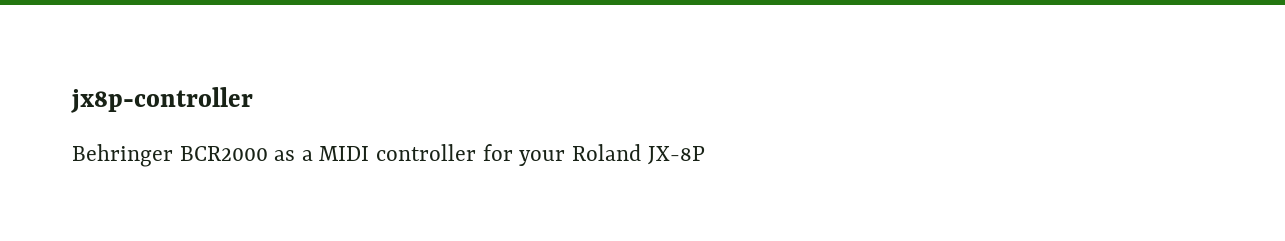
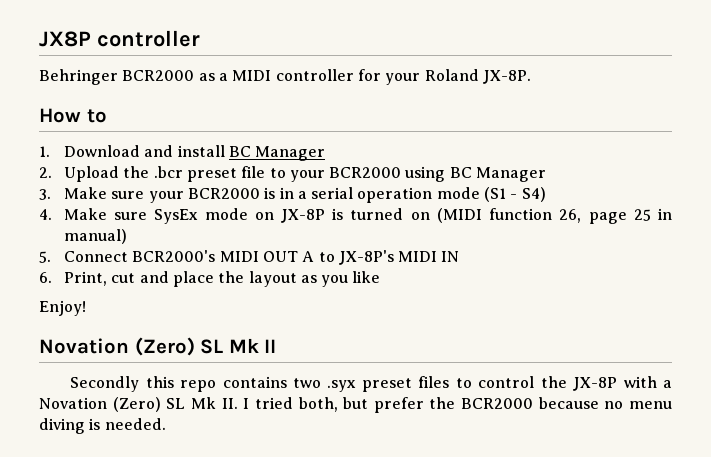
[71,87,253,113] jx8p-controller -> [39,30,200,47] JX8P controller
[647,146,705,165] JX-8P -> [482,70,531,84] [39,108,107,123] [39,145,326,161] [39,166,547,182] [39,187,546,203] [39,208,672,224] [63,229,127,244] [39,250,460,265] [39,271,381,287] [39,300,86,316] [39,337,277,356] [70,376,672,392] [39,397,672,413] [39,418,166,434] JX-8P. // How to // 1. Download and install BC Manager // 2. Upload the .bcr preset file to your BCR2000 using BC Manager // 3. Make sure your BCR2000 is in a serial operation mode (S1 - S4) // 4. Make sure SysEx mode on JX-8P is turned on (MIDI function 26, page 25 in manual) // 5. Connect BCR2000's MIDI OUT A to JX-8P's MIDI IN // 6. Print, cut and place the layout as you like // Enjoy! // Novation (Zero) SL Mk II // Secondly this repo contains two .syx preset files to control the JX-8P with a Novation (Zero) SL Mk II. I tried both, but prefer the BCR2000 because no menu diving is needed.

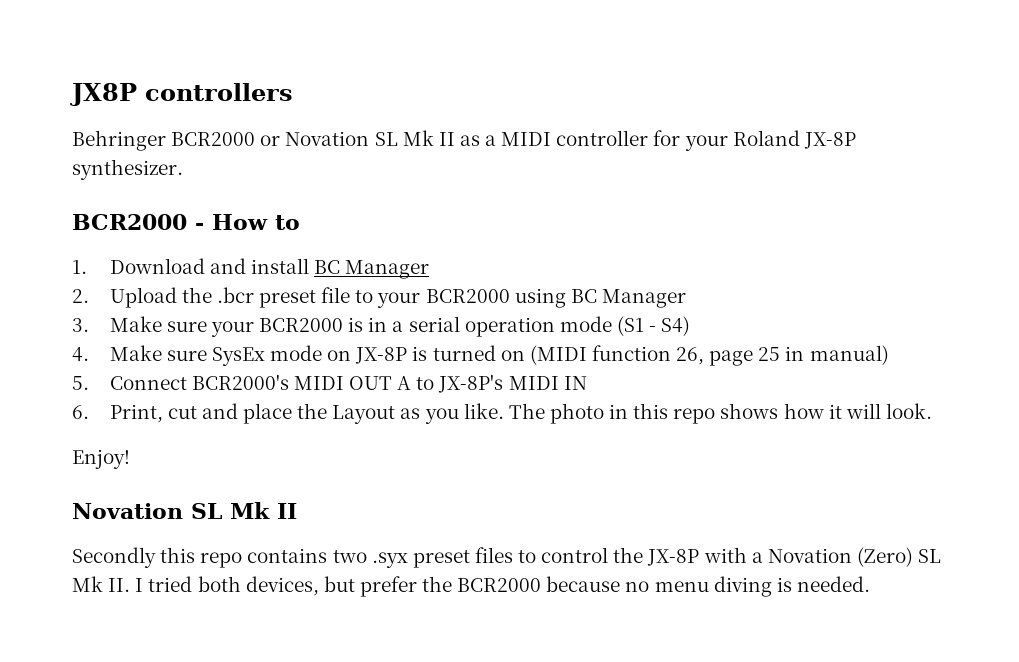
[97,30,200,47] controller -> [145,83,293,101] controllers
(195, 75) none -> [260,130,455,146] or Novation SL Mk II
[482,70,531,84] JX-8P. // -> [803,132,856,149] [72,159,183,180] [72,214,204,230] JX-8P synthesizer. // BCR2000 -
[248,271,297,287] layout -> [332,405,396,424] Layout
[352,271,381,283] like -> [463,403,932,424] like. The photo in this repo shows how it will look.
[134,337,195,356] (Zero) -> (183, 511) none
[298,397,338,412] both, -> [197,576,319,596] both devices,

